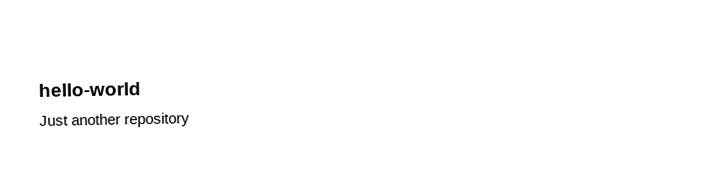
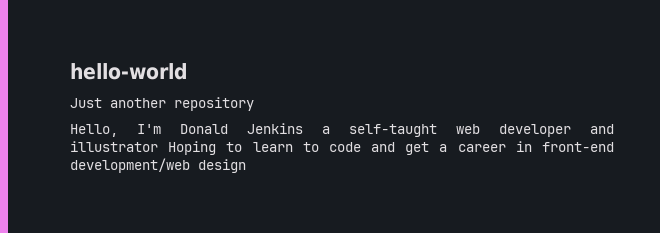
(191, 120) none -> [70,123,614,137] [70,141,614,155] [70,158,246,173] // Hello, I'm Donald Jenkins a self-taught web developer and illustrator Hoping to learn to code and get a career in front-end development/web design

